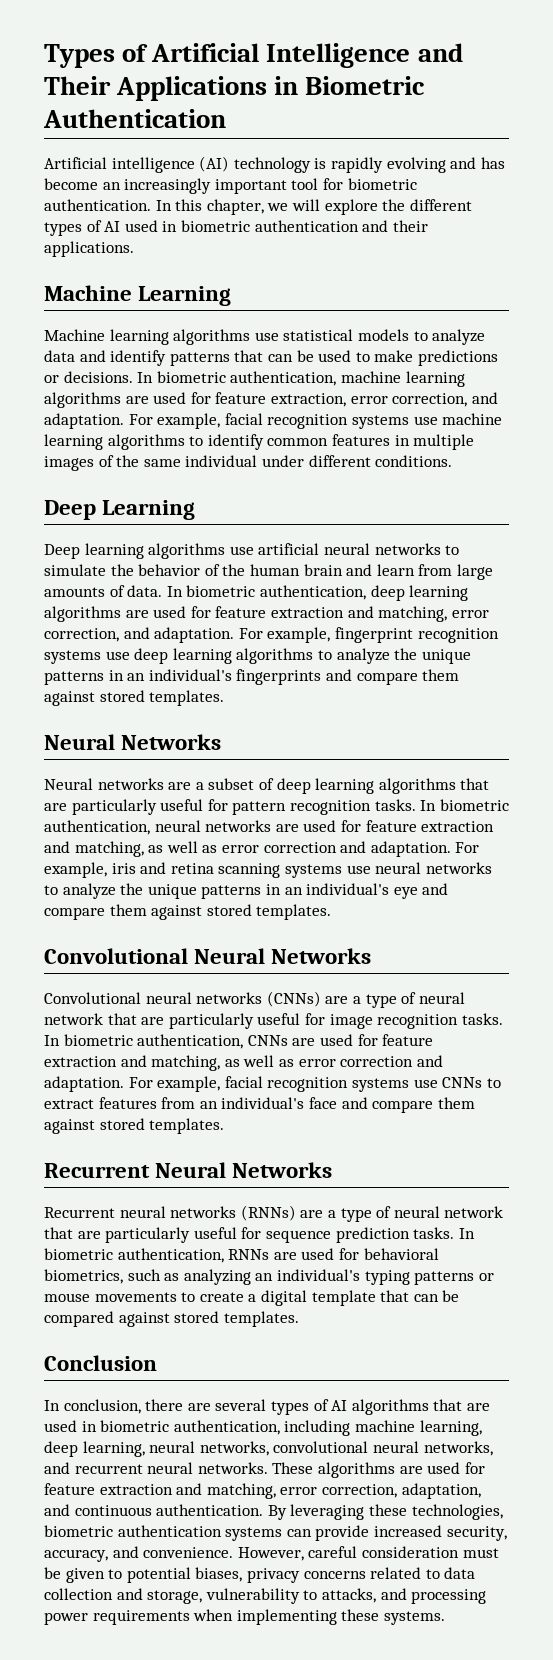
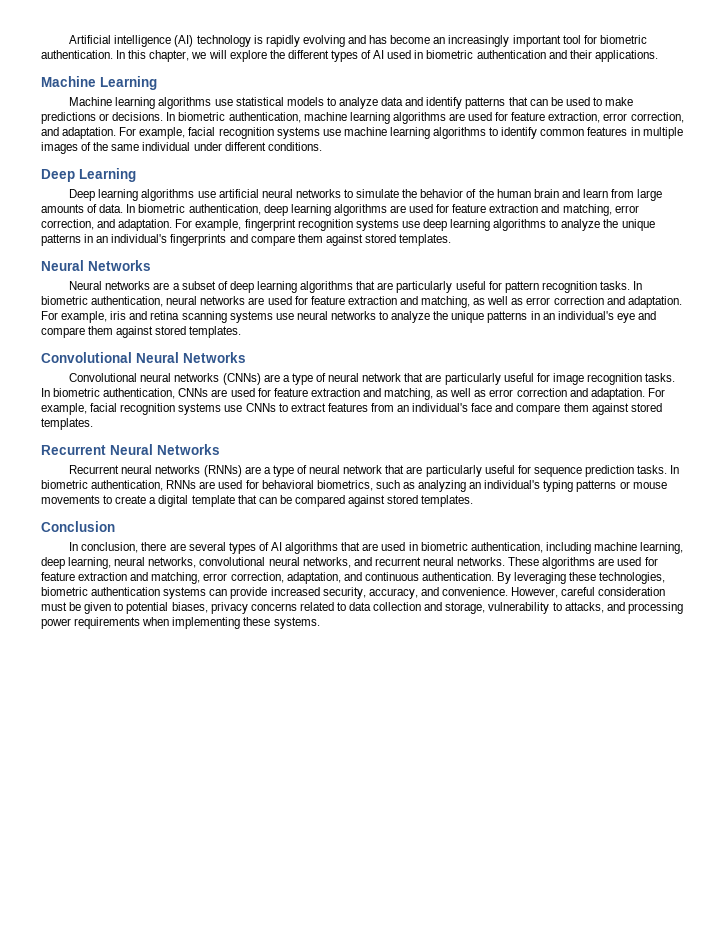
[44,43,463,68] [44,76,426,101] [43,109,226,128] Types of Artificial Intelligence and Their Applications in Biometric Authentication // -> (69, 39) none

